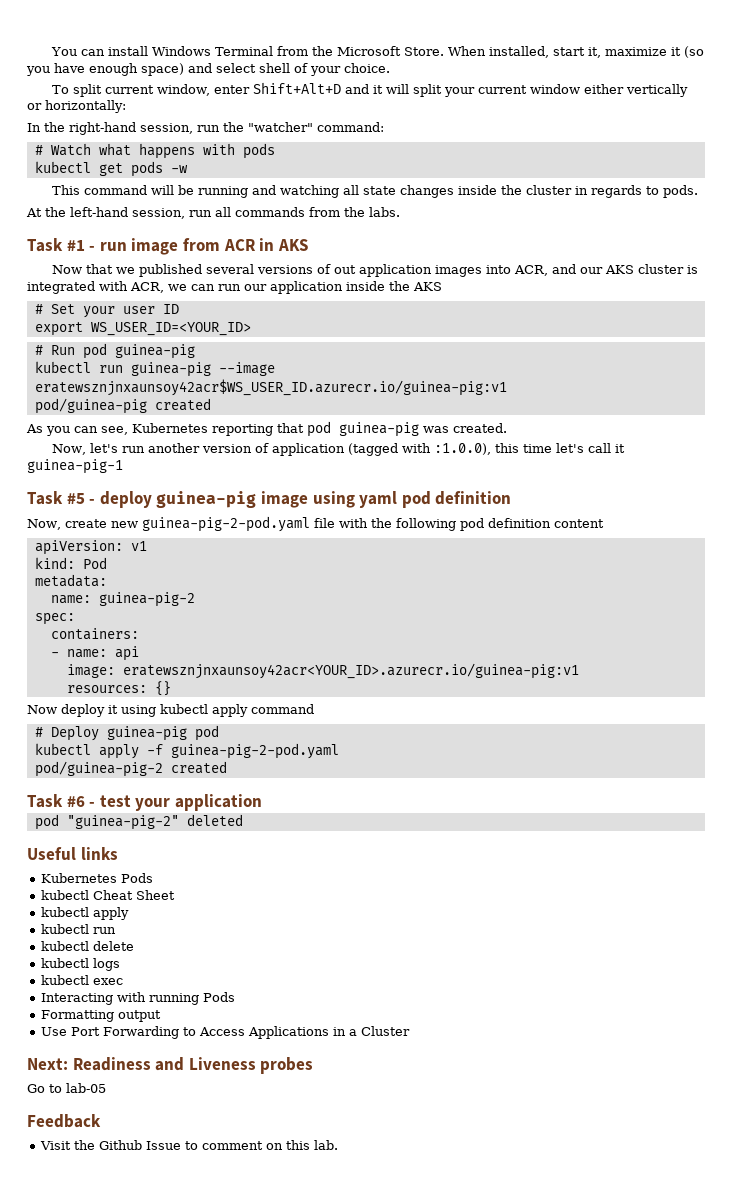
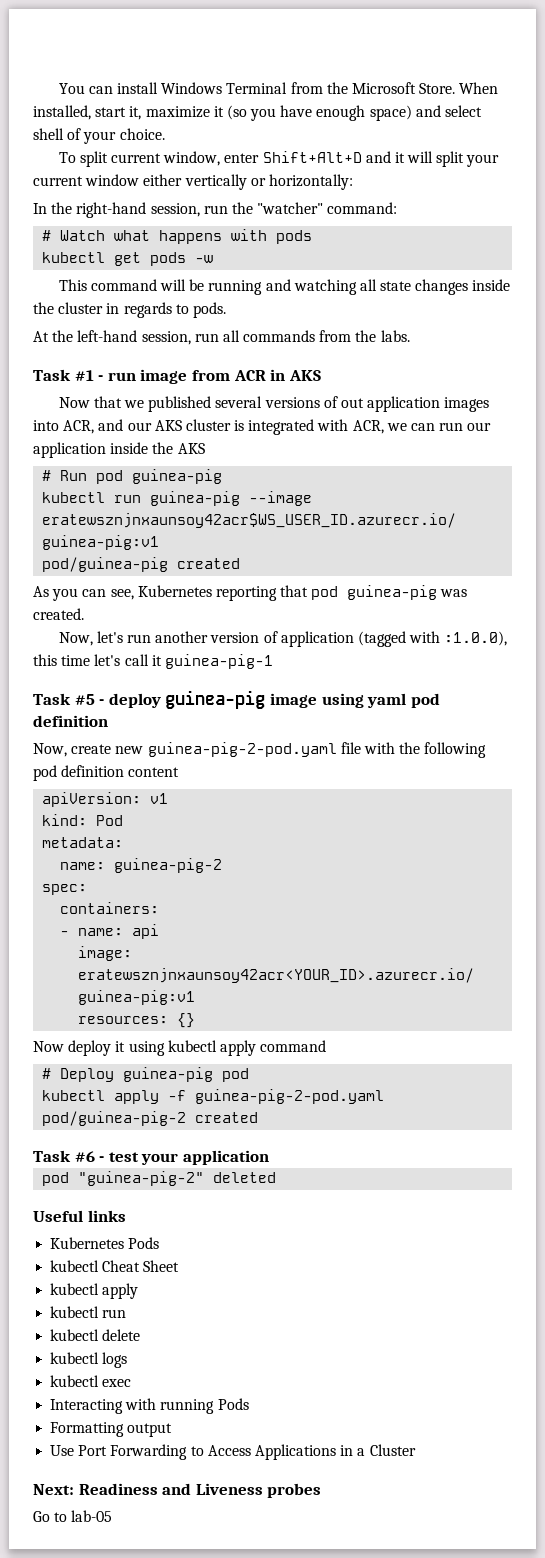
[34,304,179,318] [34,322,251,336] // # Set your user ID // export WS_USER_ID=<YOUR_ID> -> (205, 448) none
[27,1114,101,1128] [40,1140,339,1150] // Feedback // Visit the Github Issue to comment on this lab. -> (113, 1516) none

